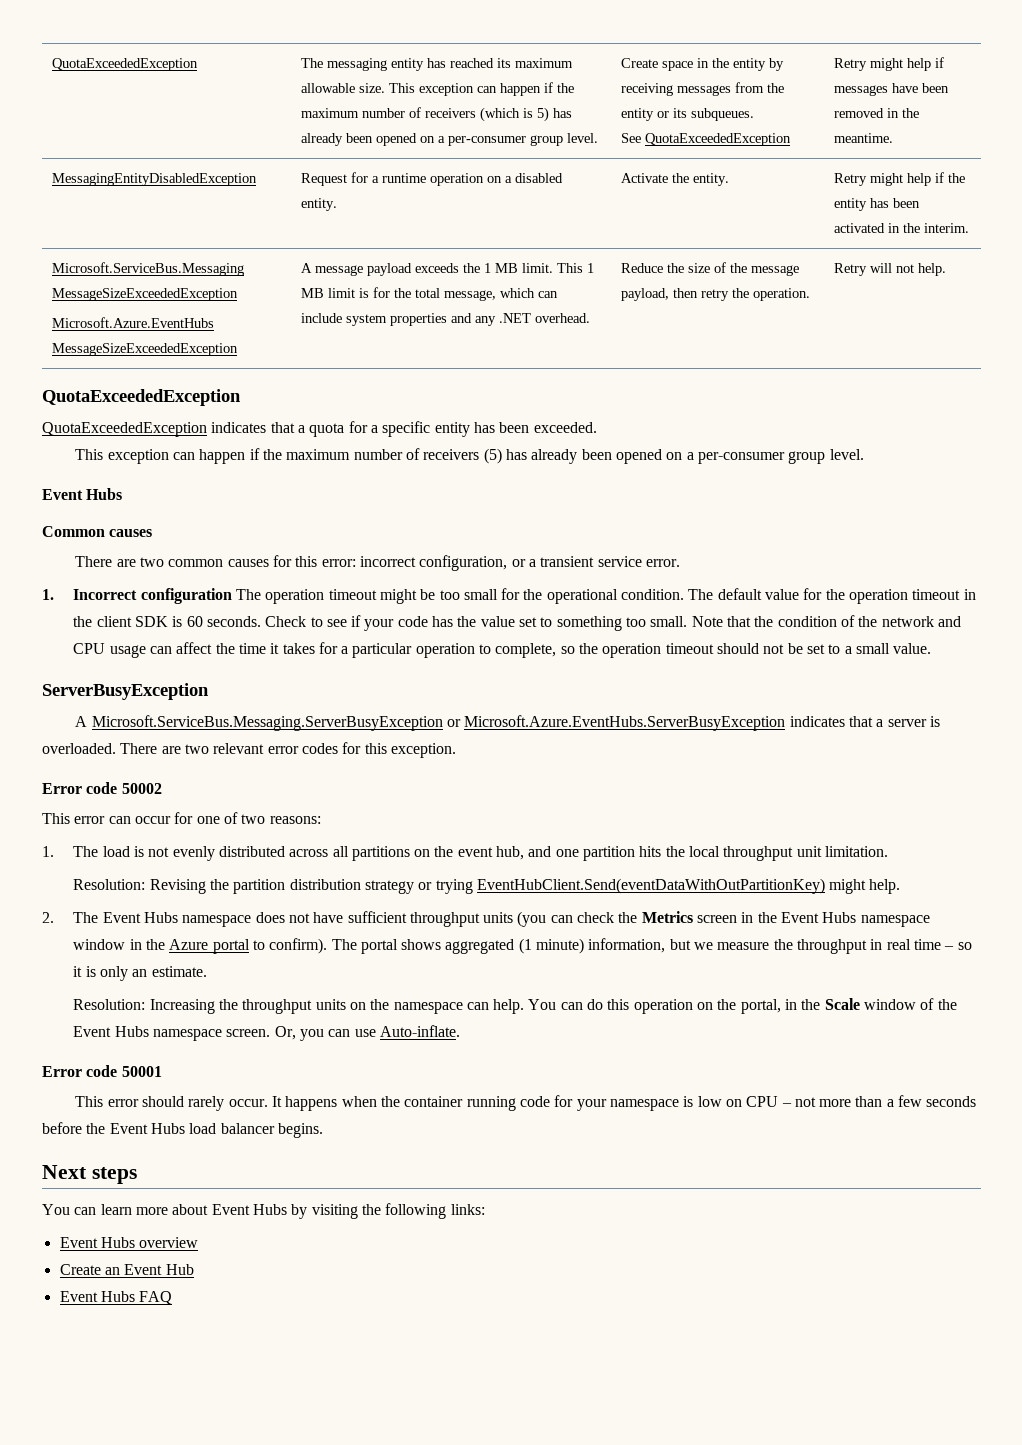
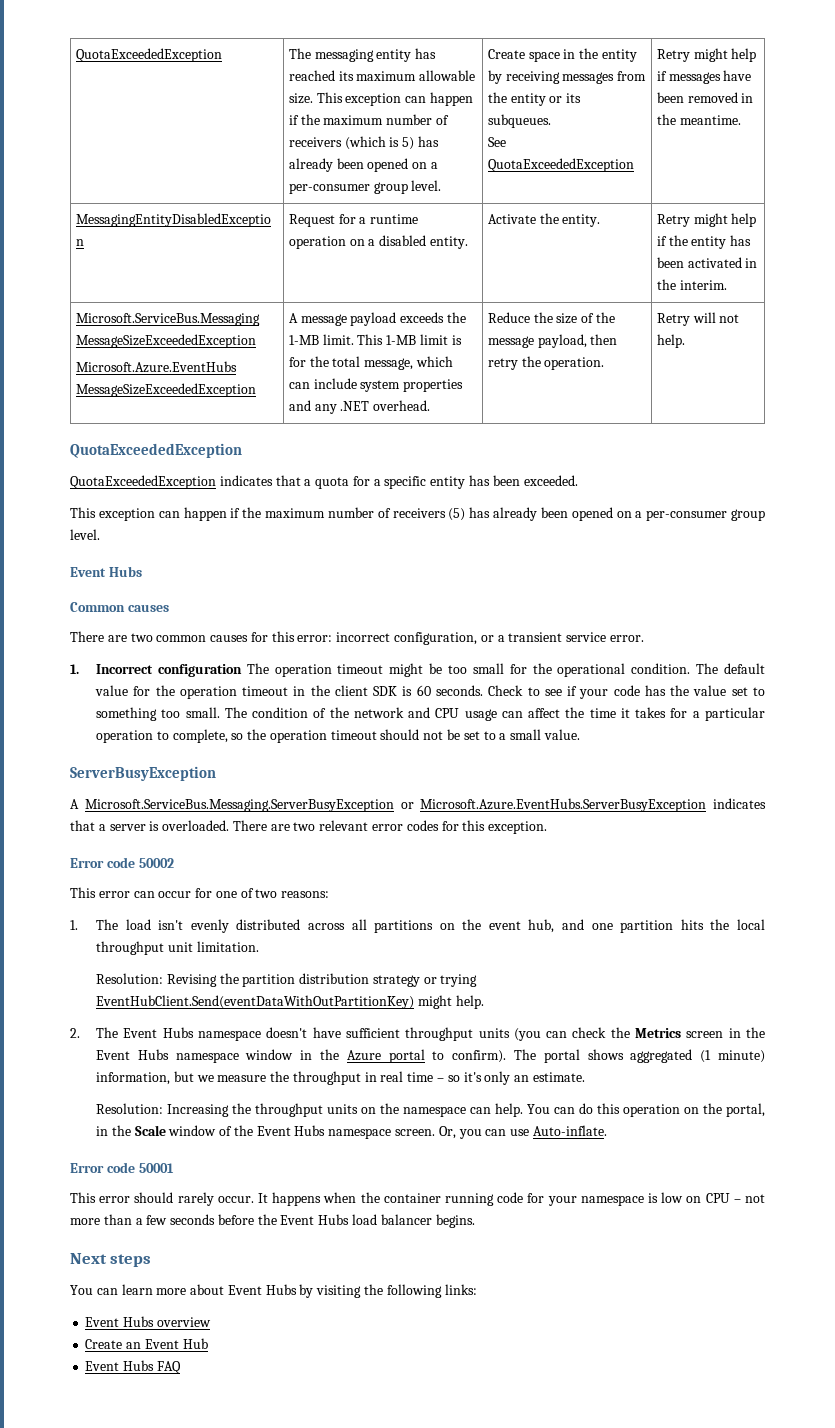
[484,263,595,273] [301,288,325,298] 1 MB limit. This 1 MB -> [288,334,417,345] 1-MB limit. This 1-MB
[691,616,774,627] Note that the -> [224,707,247,718] The
[133,846,170,857] is not -> [158,920,184,930] isn't
[255,912,310,923] does not -> [266,1027,308,1038] doesn't
[73,966,96,977] it is -> [463,1072,482,1082] it's

